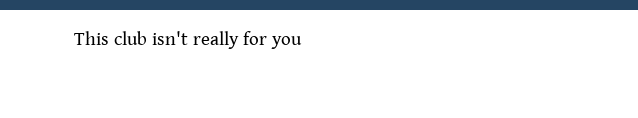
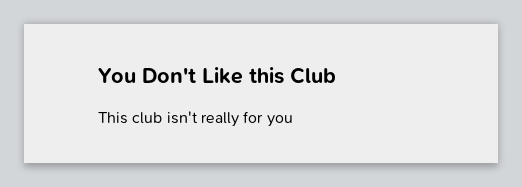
(74, 38) none -> [98,67,336,84] You Don't Like this Club //

